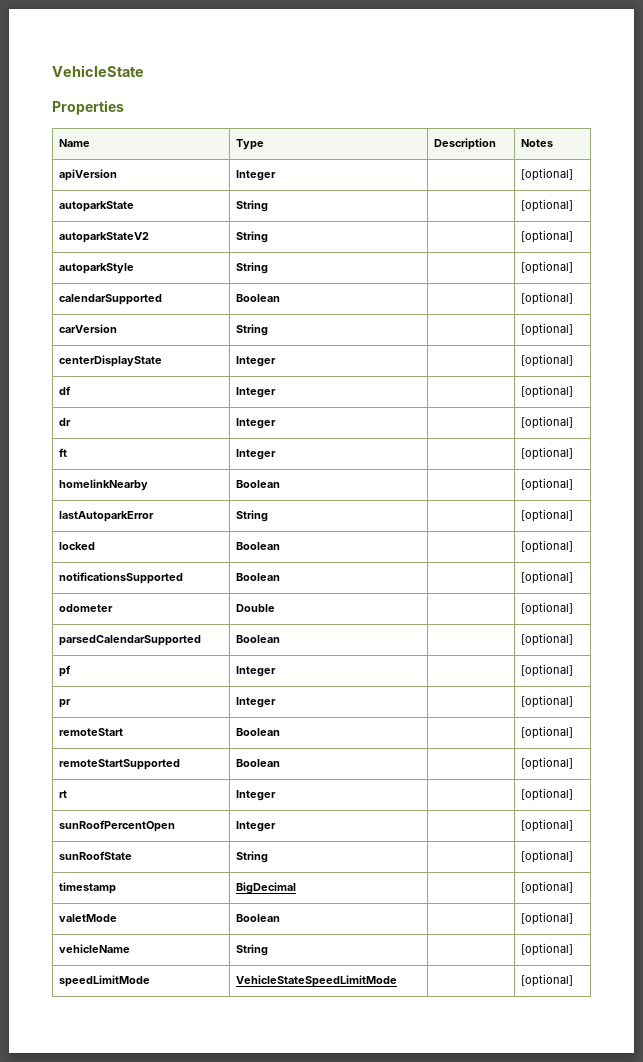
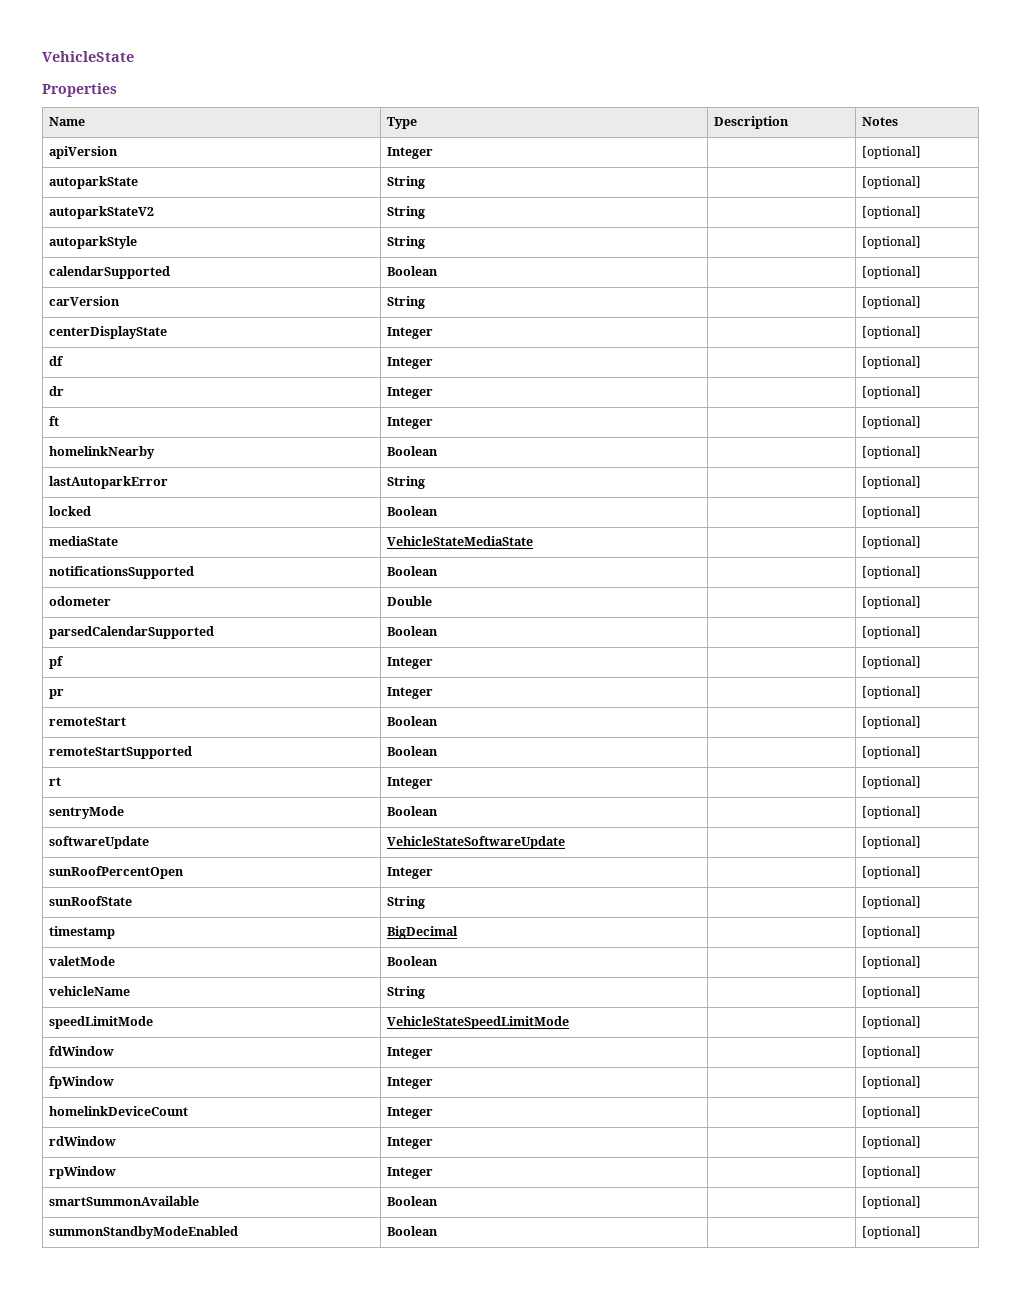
(574, 546) none -> [48,536,118,546] [386,536,533,546] [861,536,921,549] // mediaState | VehicleStateMediaState | | [optional]
(574, 794) none -> [48,806,124,819] [386,806,438,816] [861,806,921,819] [48,836,149,849] [386,836,565,849] [861,836,921,849] // sentryMode | Boolean | | [optional] // softwareUpdate | VehicleStateSoftwareUpdate | | [optional]
(574, 980) none -> [48,1046,114,1056] [386,1047,433,1059] [861,1046,921,1059] [48,1076,114,1089] [386,1077,433,1089] [861,1076,921,1089] [48,1106,188,1116] [386,1107,433,1119] [861,1106,921,1119] [48,1136,116,1146] [386,1137,433,1149] [861,1136,921,1149] [48,1166,116,1179] [386,1167,433,1179] [861,1166,921,1179] [48,1196,199,1206] [386,1196,438,1206] [861,1196,921,1209] [48,1226,238,1239] [386,1226,438,1236] [861,1226,921,1239] // fdWindow | Integer | | [optional] // fpWindow | Integer | | [optional] // homelinkDeviceCount | Integer | | [optional] // rdWindow | Integer | | [optional] // rpWindow | Integer | | [optional] // smartSummonAvailable | Boolean | | [optional] // summonStandbyModeEnabled | Boolean | | [optional]

